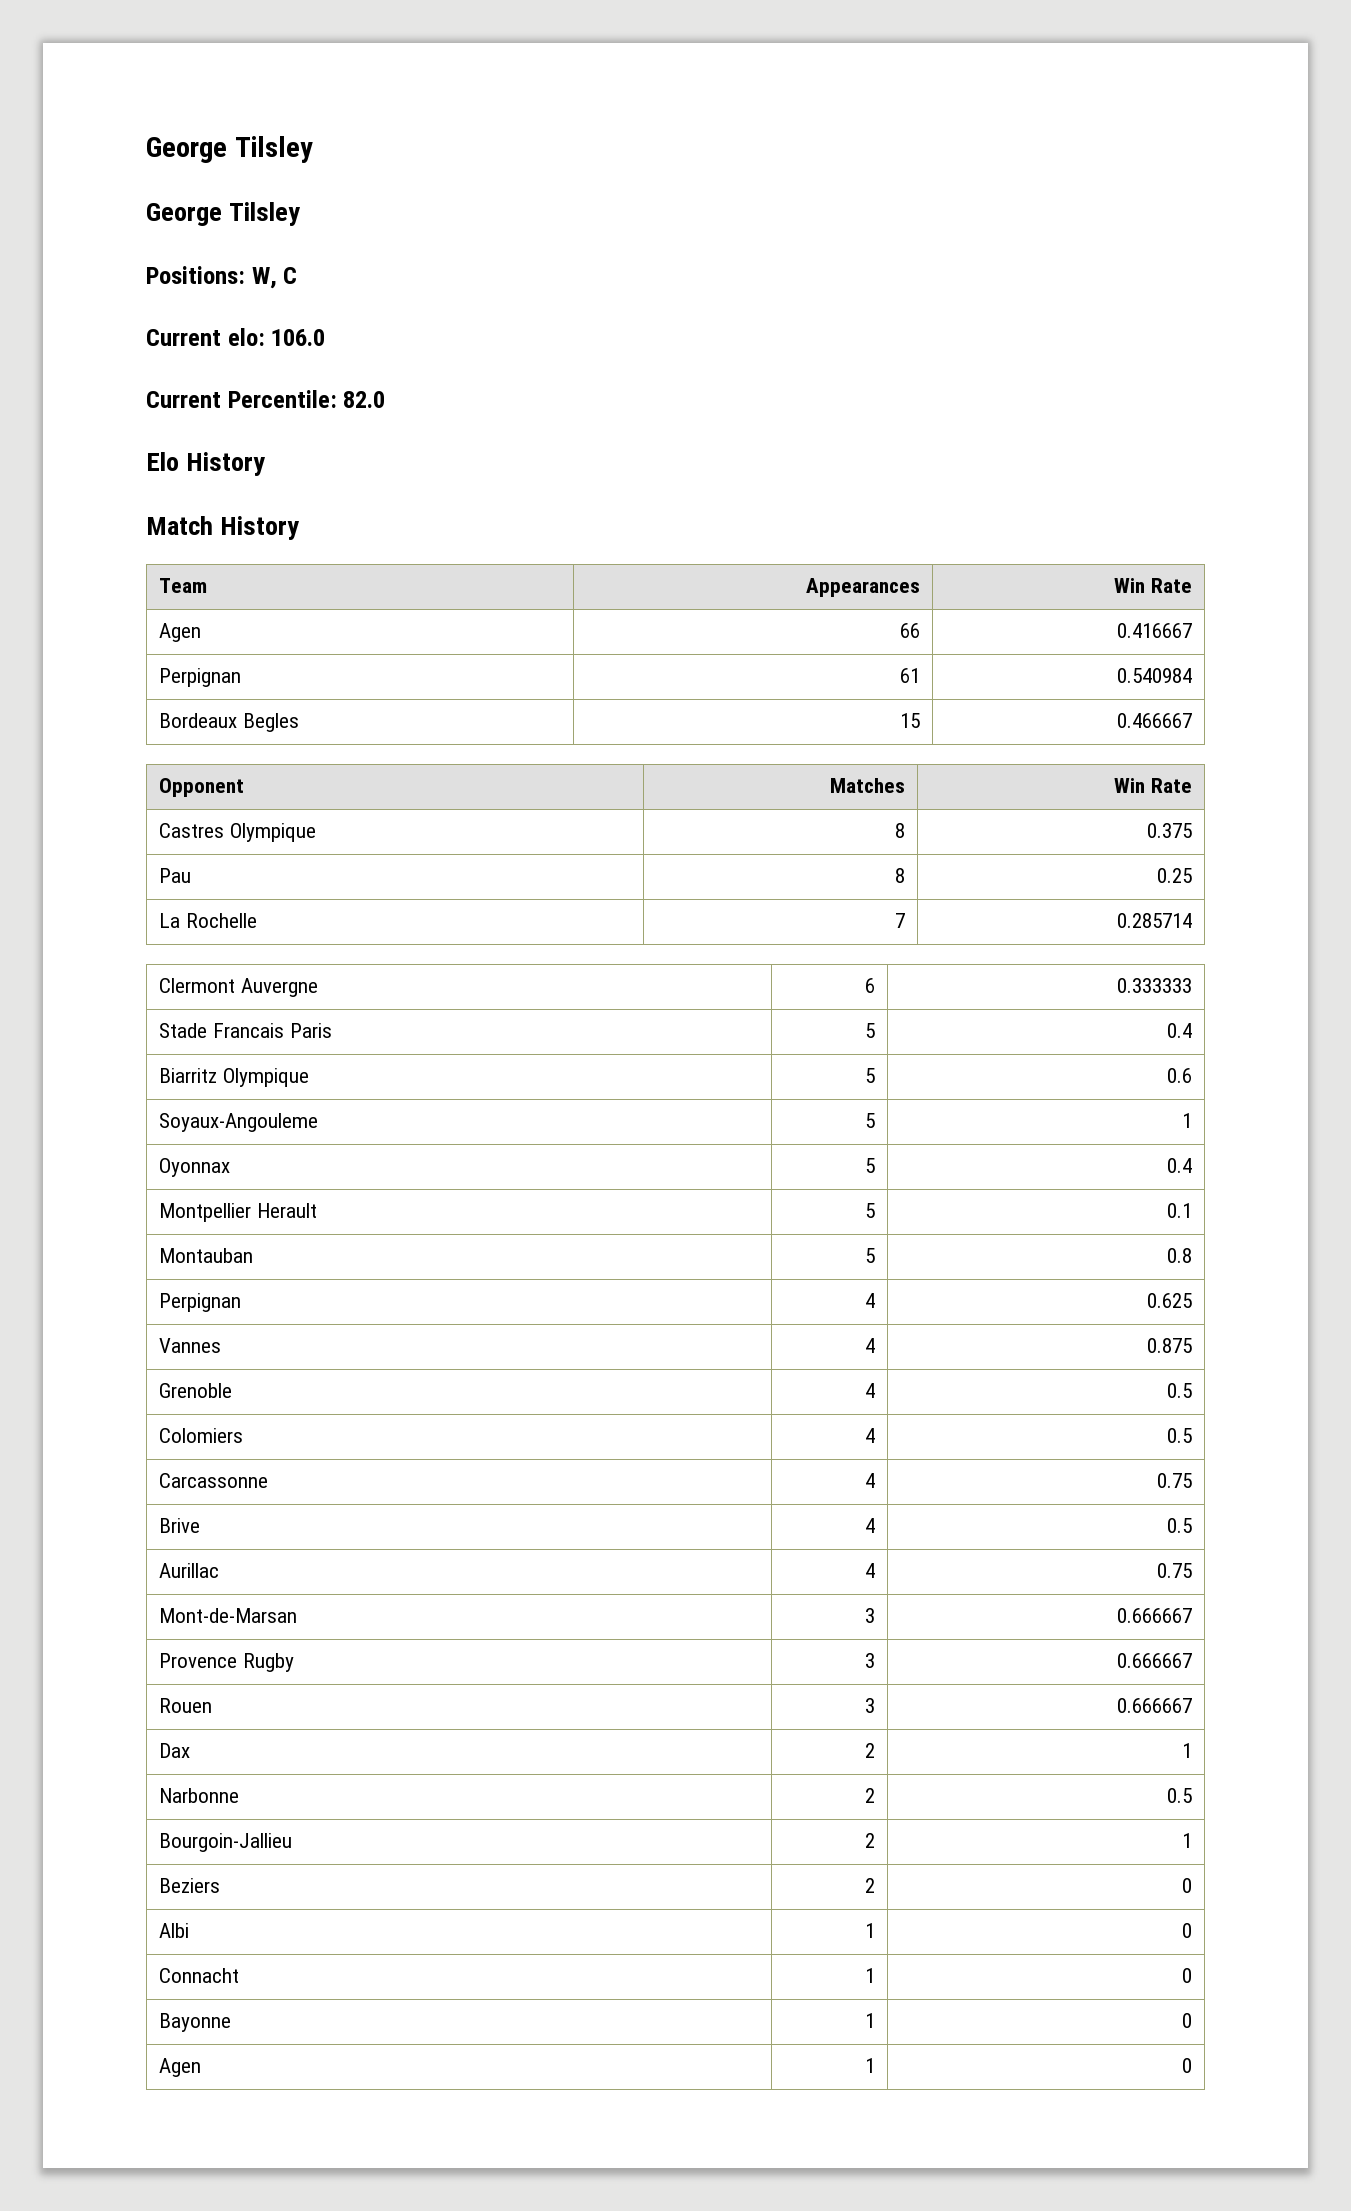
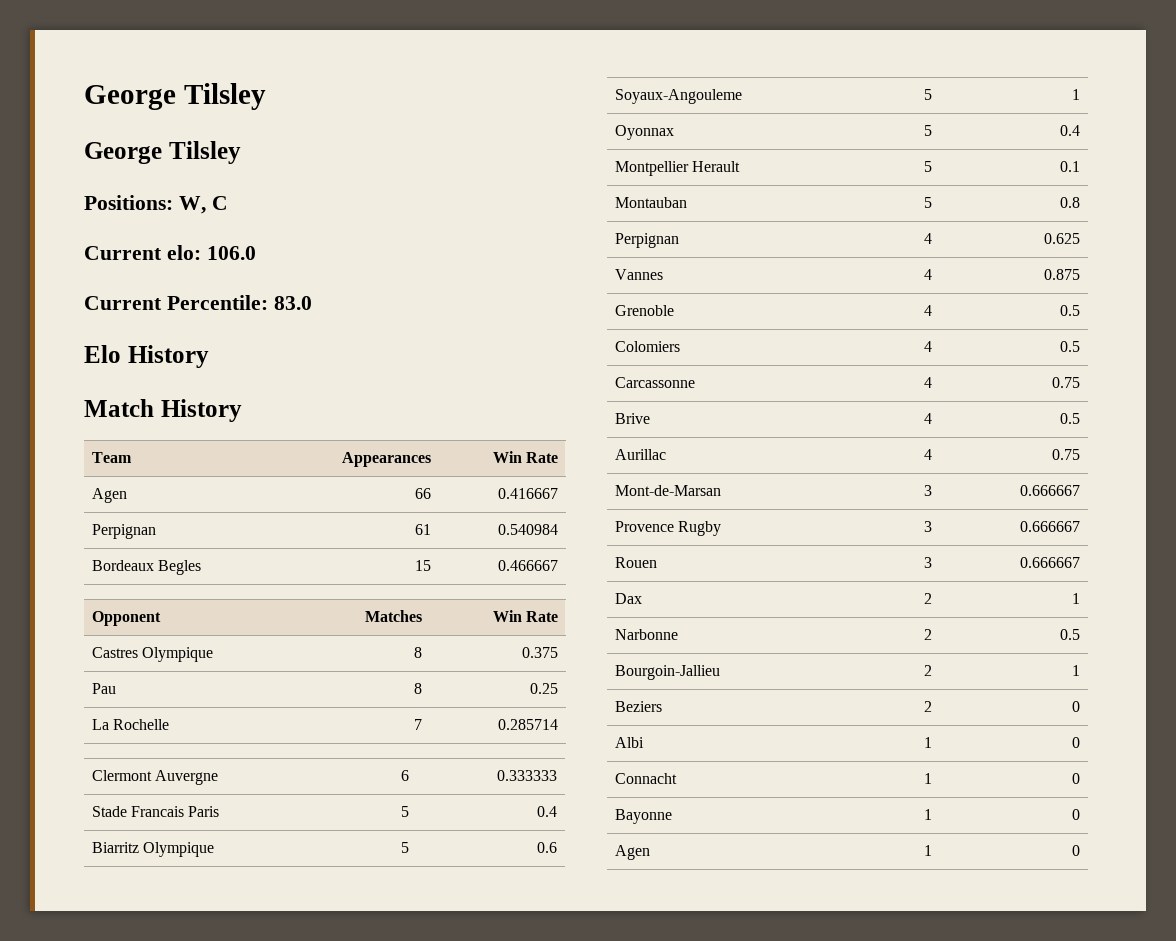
[343,391,386,408] 82.0 -> [273,296,312,310] 83.0

